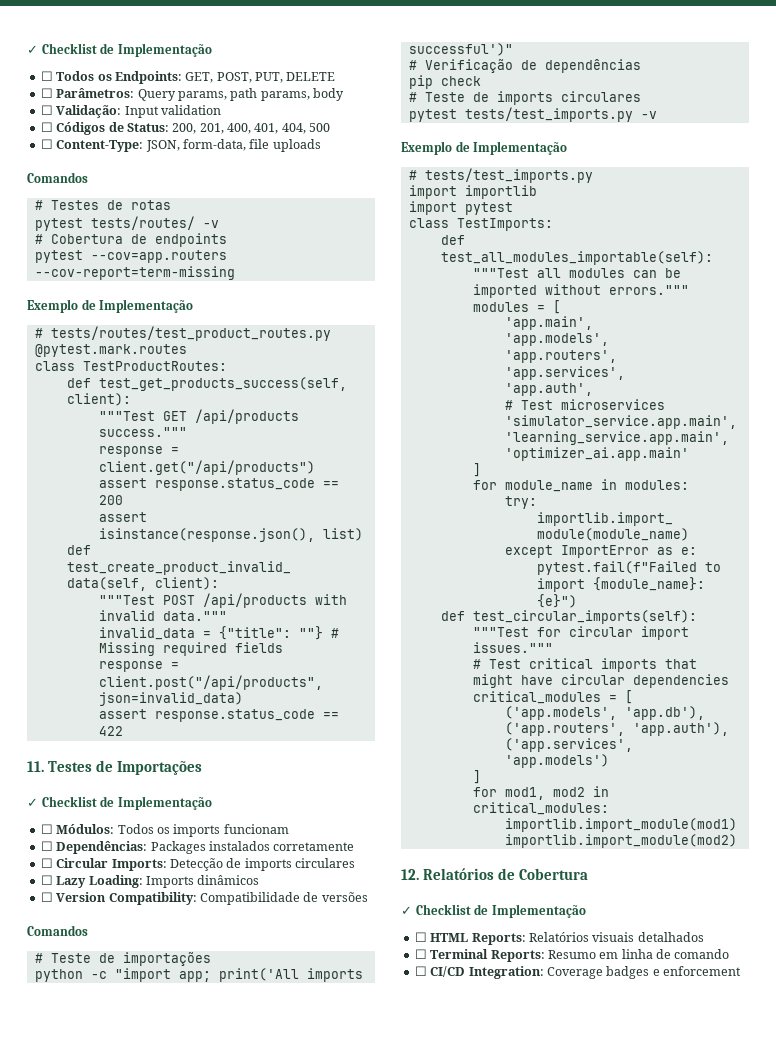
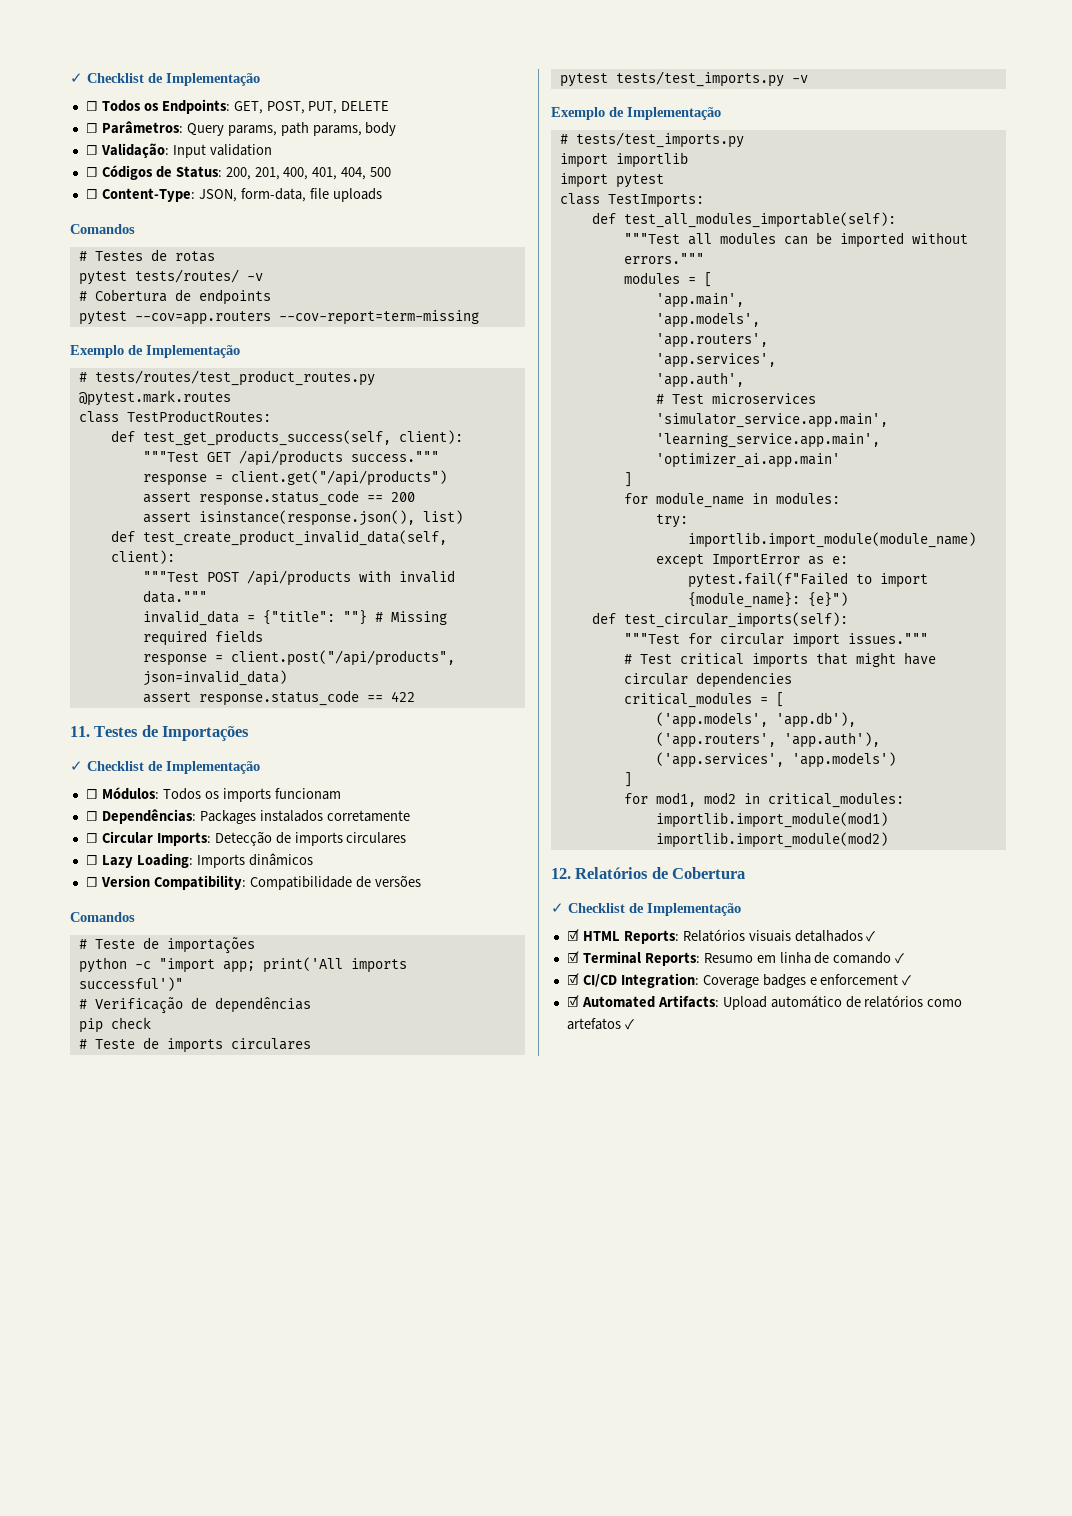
[414,932,427,942] ☐ -> [566,929,579,941] ☑
[414,949,427,959] // ☐ -> [866,931,876,942] [566,951,579,963] ✓ // ☑
[414,966,427,976] // ☐ -> [895,953,905,964] [566,973,579,985] ✓ // ☑
(741, 971) none -> [902,975,912,986] [566,995,963,1010] [566,1018,634,1030] ✓ // ☑ Automated Artifacts: Upload automático de relatórios como artefatos ✓

